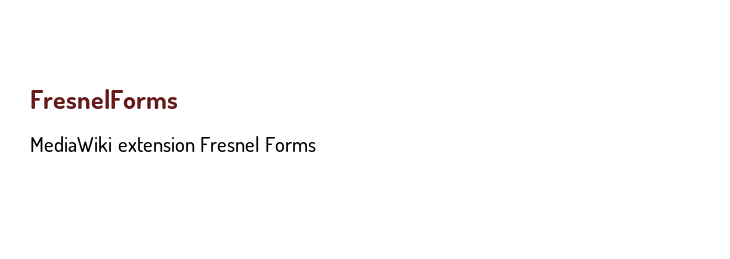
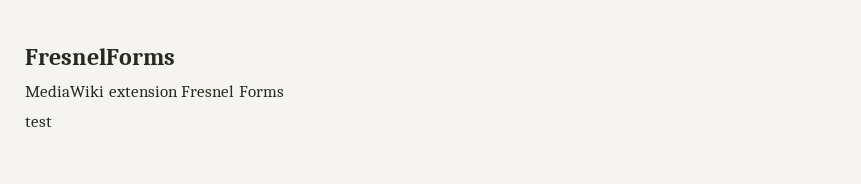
(316, 144) none -> [25,117,52,127] // test

